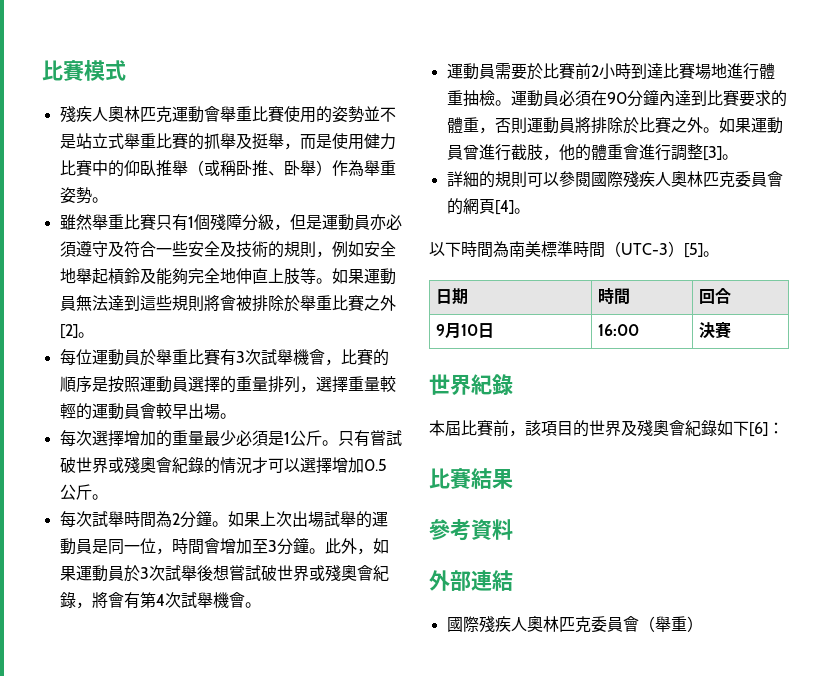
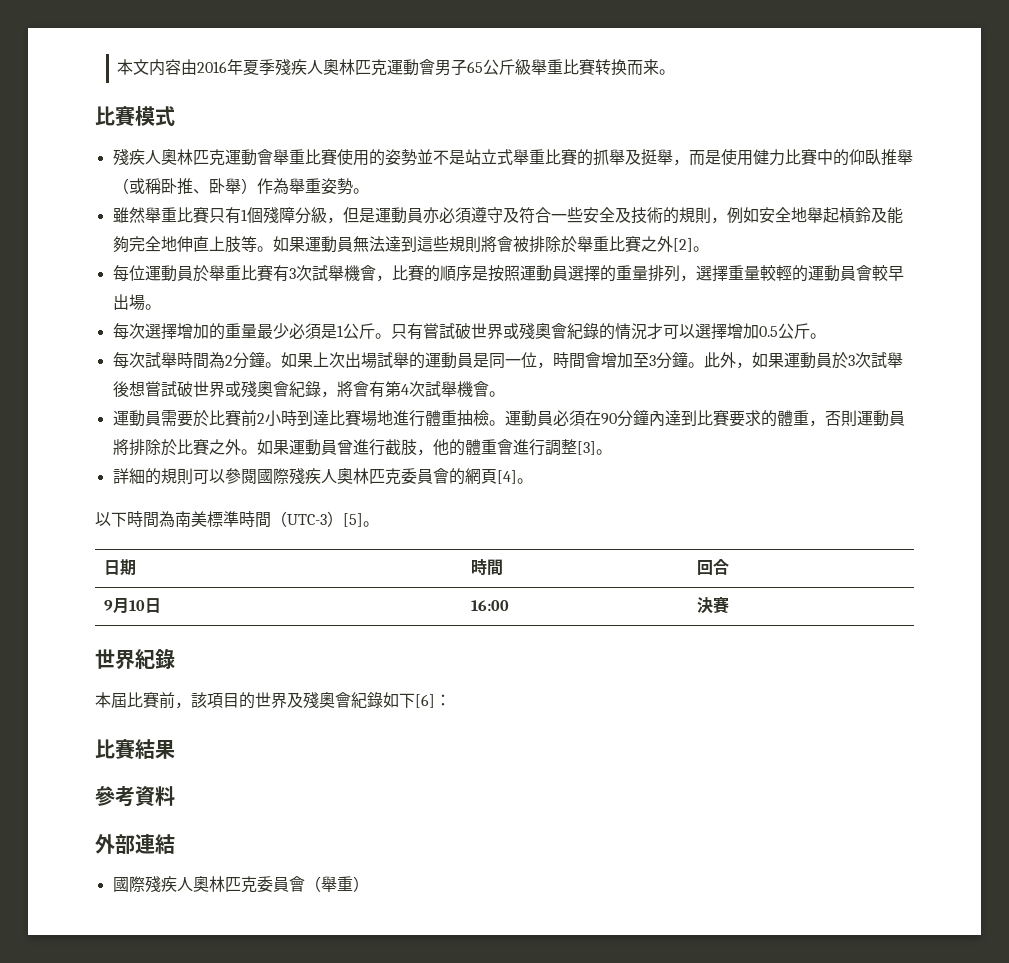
(42, 70) none -> [117,59,676,76] 本文内容由2016年夏季殘疾人奧林匹克運動會男子65公斤級舉重比賽转换而来。 //

